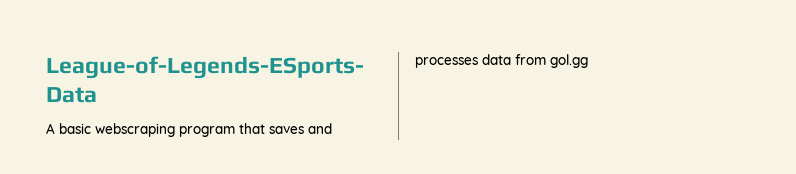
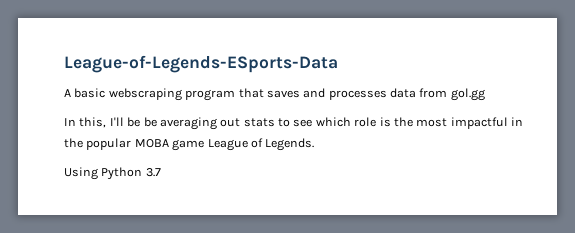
(588, 61) none -> [64,117,523,130] [64,138,315,151] [64,167,161,180] // In this, I'll be be averaging out stats to see which role is the most impactful in the popular MOBA game League of Legends. // Using Python 3.7

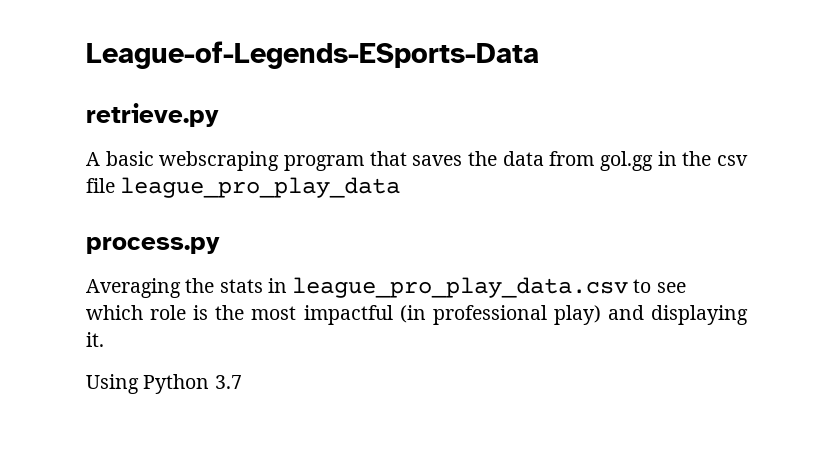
(338, 64) none -> [86,103,219,127] // retrieve.py
[303,88,387,100] and processes -> [468,151,498,166] the
[64,117,275,130] // In this, I'll be be averaging out stats -> [657,151,748,166] [86,177,401,198] [86,237,220,254] [86,277,629,298] in the csv file league_pro_play_data // process.py // Averaging the stats in league_pro_play_data.csv
[511,117,523,126] [64,138,315,151] in the popular MOBA game League of Legends. -> [399,305,749,325] [86,332,104,347] (in professional play) and displaying it.

